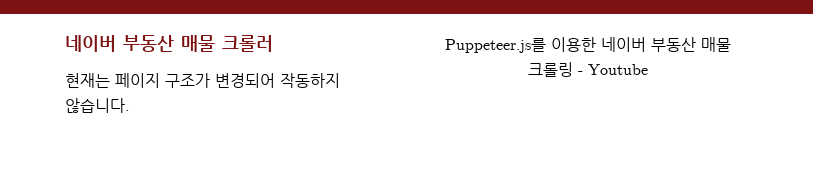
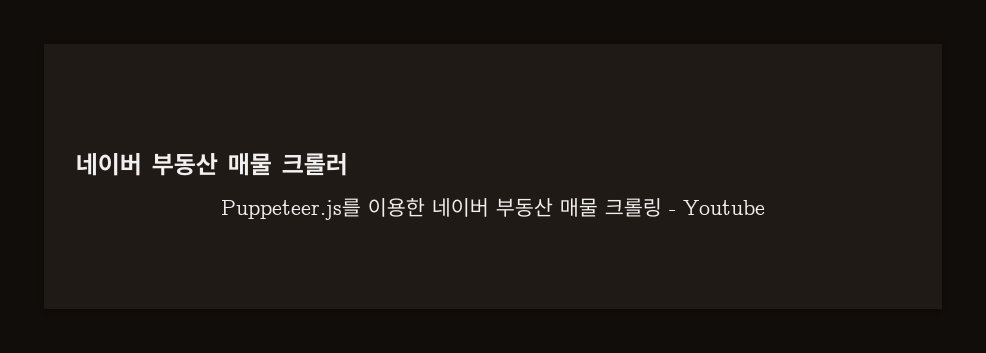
[65,73,340,88] [65,98,129,113] // 현재는 페이지 구조가 변경되어 작동하지 않습니다. -> (348, 164) none

